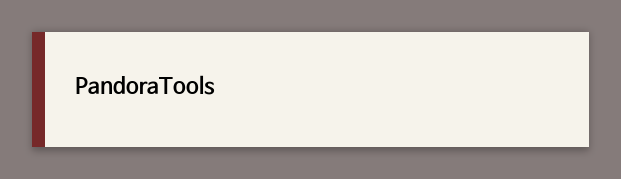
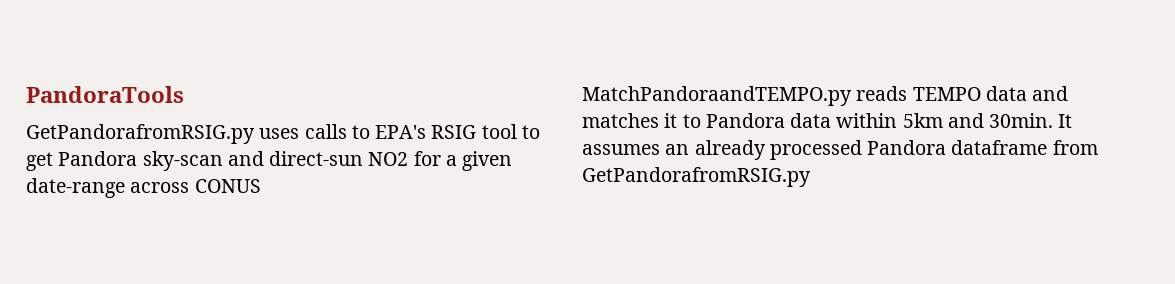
(215, 85) none -> [26,124,540,144] [26,151,513,171] [26,178,261,198] [582,86,1069,106] [582,113,1073,128] [582,140,1098,160] [582,167,811,187] // GetPandorafromRSIG.py uses calls to EPA's RSIG tool to get Pandora sky-scan and direct-sun NO2 for a given date-range across CONUS // MatchPandoraandTEMPO.py reads TEMPO data and matches it to Pandora data within 5km and 30min. It assumes an already processed Pandora dataframe from GetPandorafromRSIG.py

